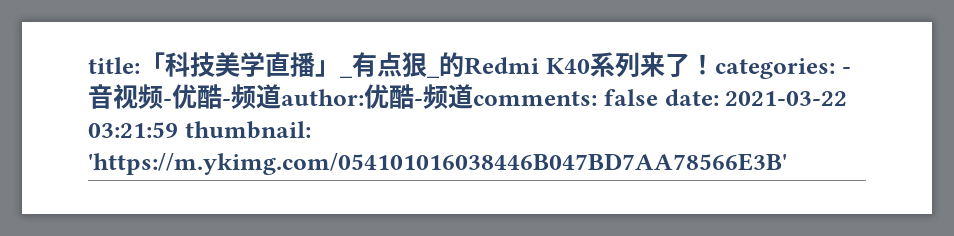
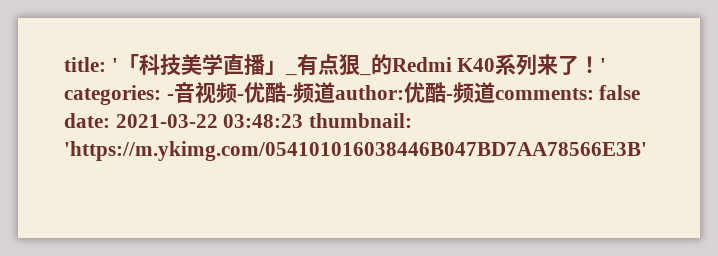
(140, 65) none -> [111,58,118,72] '
(715, 64) none -> [600,58,607,72] '
[88,122,178,138] 03:21:59 -> [223,114,304,128] 03:48:23

